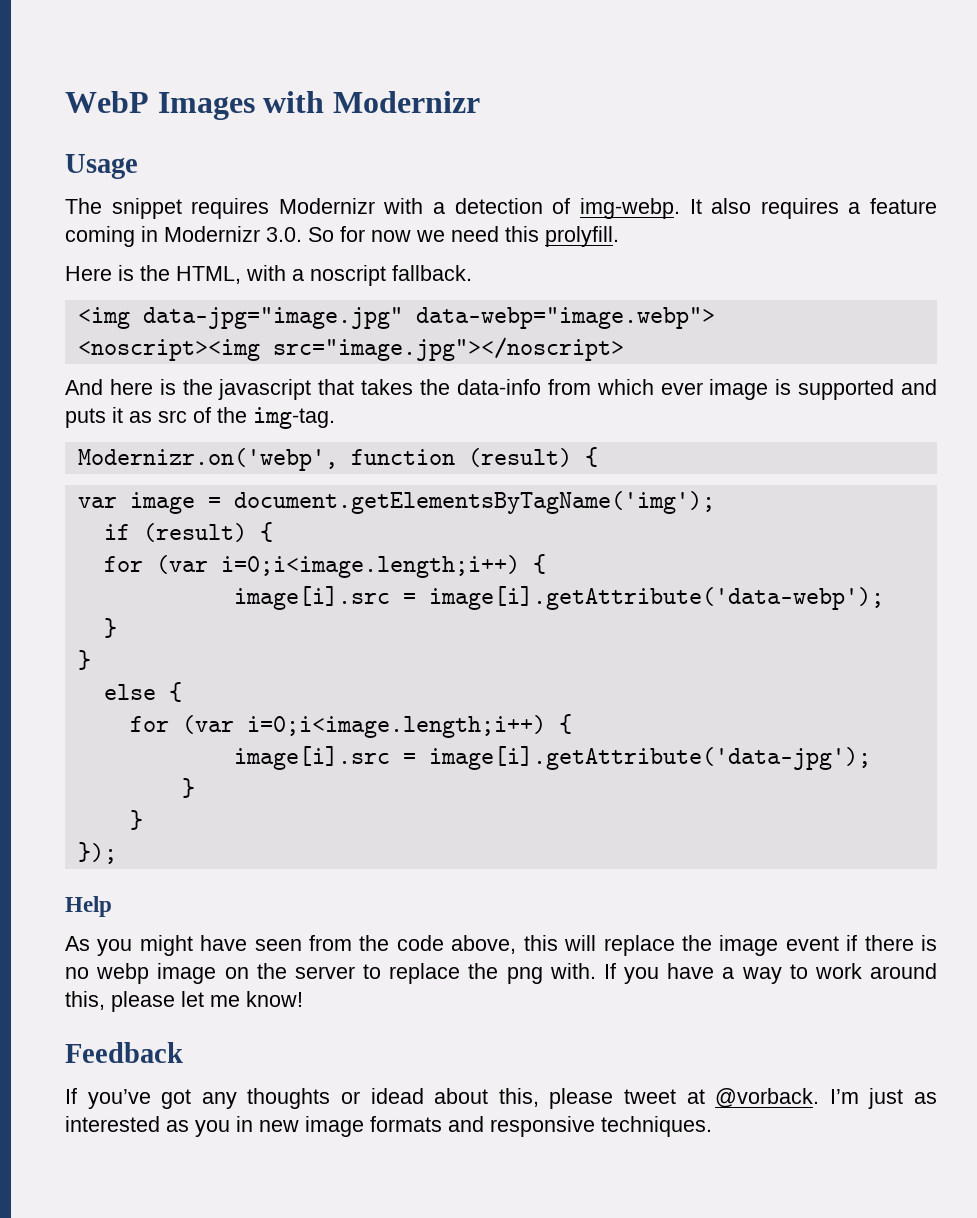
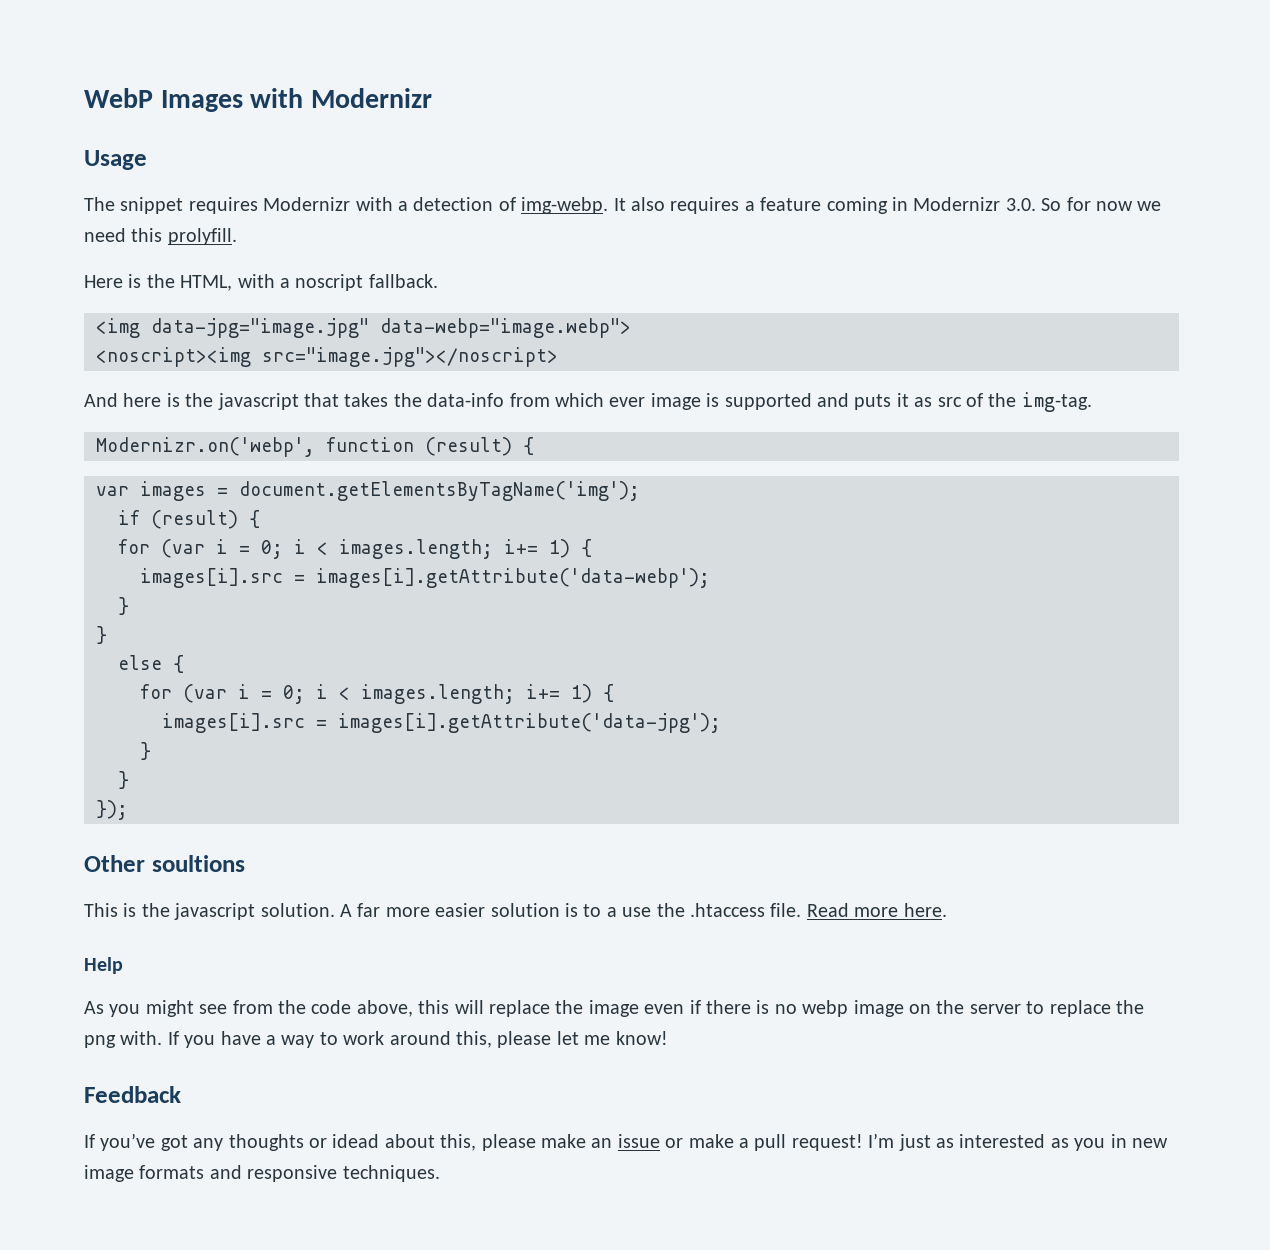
[129,492,195,514] image -> [140,481,206,501] images
[220,554,546,578] [233,586,884,610] i=0;i<image.length;i++) { // image[i].src = image[i].getAttribute('data-webp'); -> [216,539,592,559] [140,568,710,588] i = 0; i < images.length; i+= 1) { // images[i].src = images[i].getAttribute('data-webp');
[246,714,572,738] [233,746,871,770] [181,778,195,798] [129,810,143,830] [77,842,117,864] i=0;i<image.length;i++) { // image[i].src = image[i].getAttribute('data-jpg'); // } // } // }); -> [238,684,614,704] [162,713,721,733] [140,742,151,760] [118,771,129,789] [96,800,128,820] [84,855,245,872] [84,903,947,920] i = 0; i < images.length; i+= 1) { // images[i].src = images[i].getAttribute('data-jpg'); // } // } // }); // Other soultions // This is the javascript solution. A far more easier solution is to a use the .htaccess file. Read more here.
[200,935,302,951] have seen -> [199,1004,228,1014] see
[785,936,839,951] event -> [644,1004,685,1014] even
[624,1088,820,1108] tweet at @vorback. -> [541,1134,863,1151] make an issue or make a pull request!

